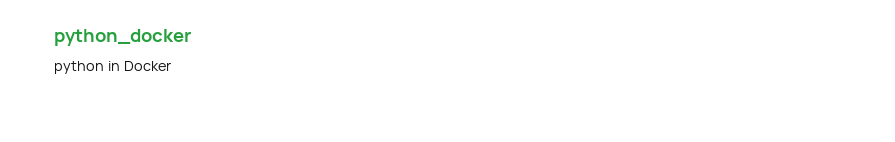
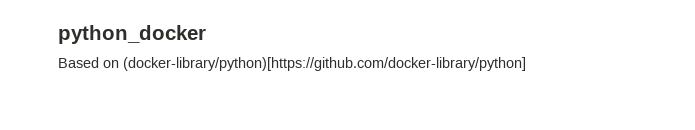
[54,61,171,74] python in Docker -> [58,57,526,71] Based on (docker-library/python)[https://github.com/docker-library/python]

